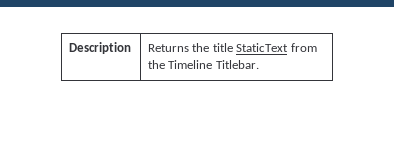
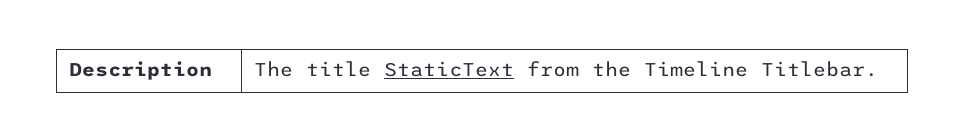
[148,43,210,52] Returns the -> [254,61,294,77] The

